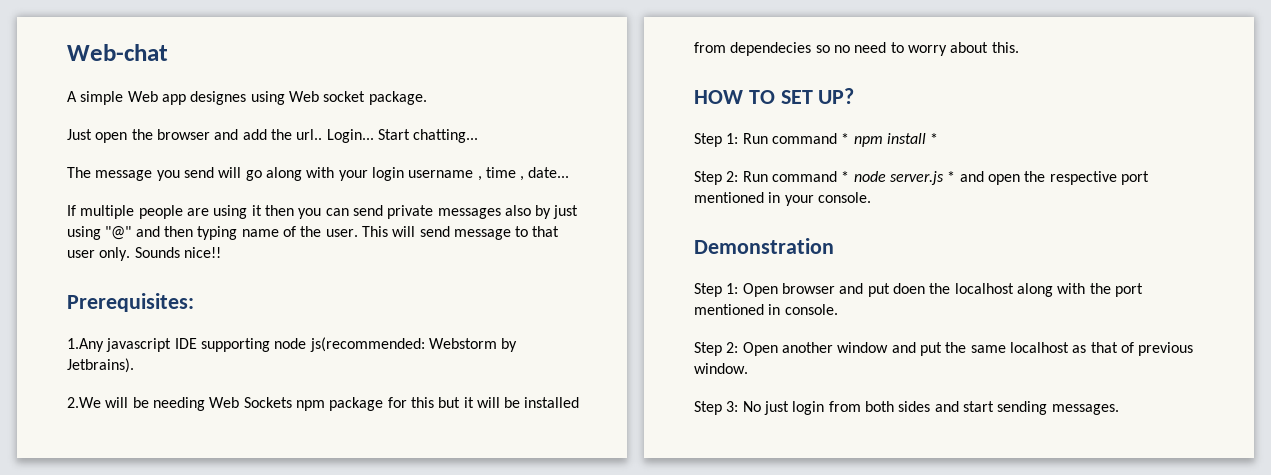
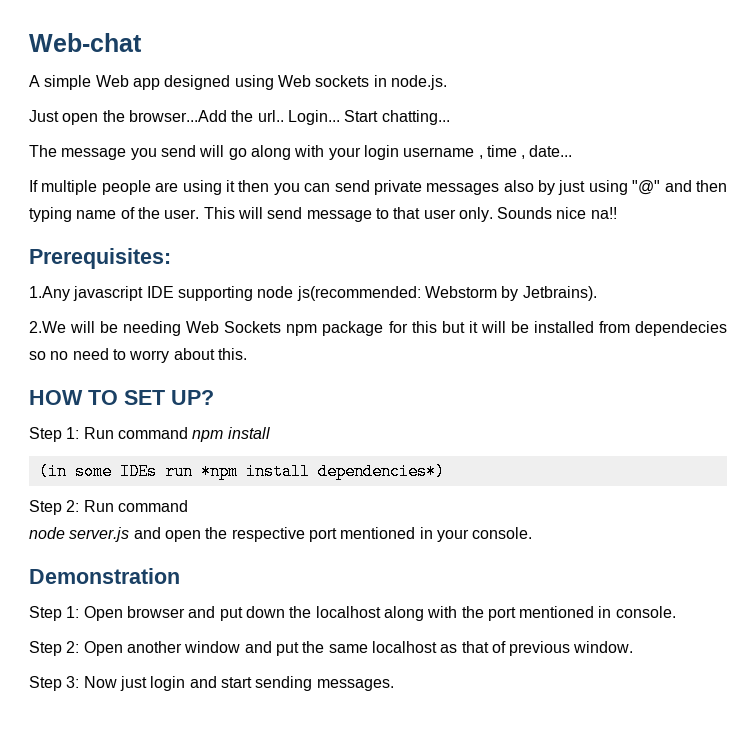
[190,91,247,105] designes -> [164,75,231,90] designed
[323,91,427,105] socket package. -> [315,75,447,90] sockets in node.js.
[156,129,267,140] browser and add -> [128,110,227,122] browser...Add
[183,247,221,258] nice!! -> [556,207,617,219] nice na!!
[841,133,850,144] * -> (188, 433) none
[930,133,939,144] * -> [38,463,445,480] // (in some IDEs run *npm install dependencies*)
[841,171,850,182] * -> (188, 506) //
[947,171,956,182] * -> (130, 534) none
[892,283,925,294] doen -> [245,606,285,618] down
[742,401,761,412] No -> [83,676,117,688] Now
[828,401,931,412] from both sides -> (186, 683) none

